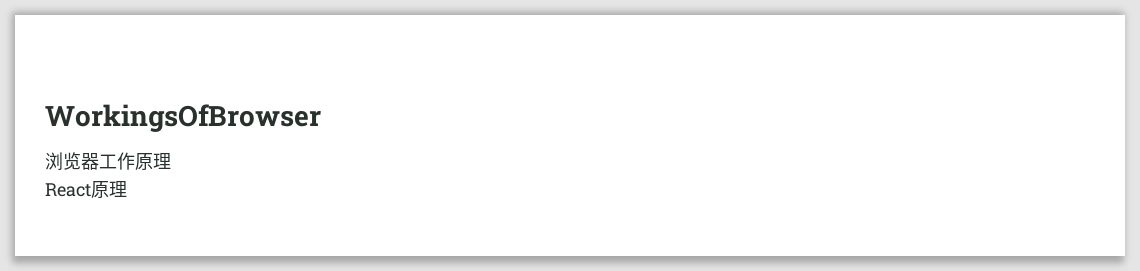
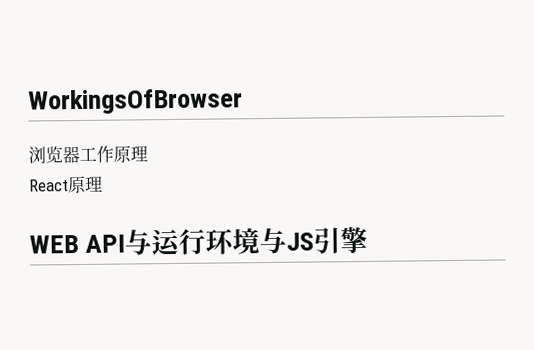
(127, 189) none -> [29,226,369,256] // WEB API与运行环境与JS引擎

